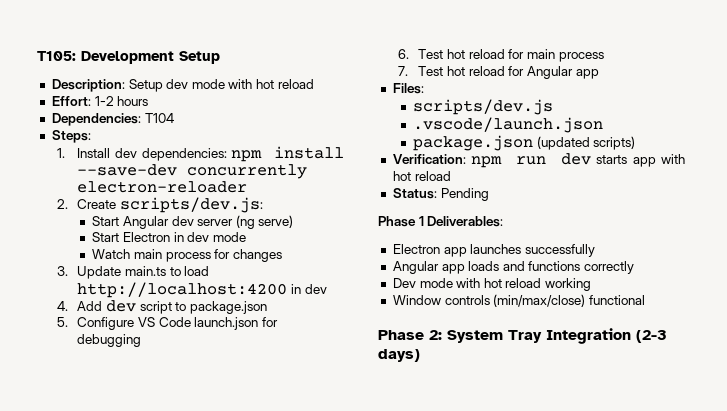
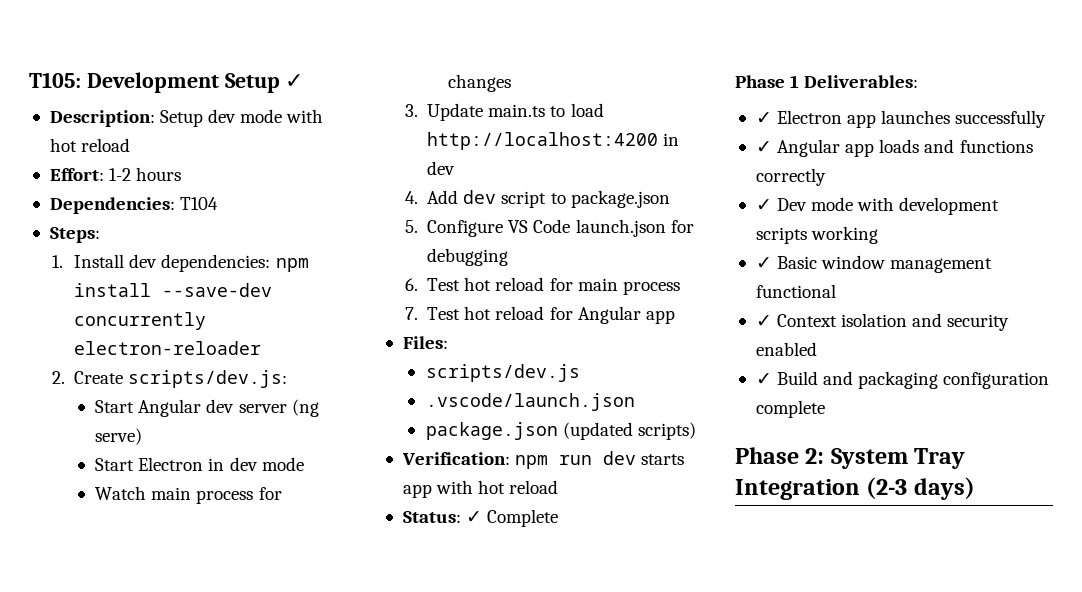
(220, 57) none -> [285,74,304,88] ✓
[440,188,489,201] Pending -> [466,509,559,527] ✓ Complete
(504, 221) none -> [755,112,772,124] ✓
(595, 250) none -> [755,141,772,153] ✓
(635, 267) none -> [755,199,772,211] ✓
[483,278,542,288] hot reload -> [899,197,1000,215] [755,227,807,244] development scripts
[392,294,645,307] Window controls (min/max/close) functional -> [755,255,993,273] [755,284,836,298] [755,313,1010,331] [755,342,817,356] [755,371,1050,389] [755,400,825,418] ✓ Basic window management functional // ✓ Context isolation and security enabled // ✓ Build and packaging configuration complete

